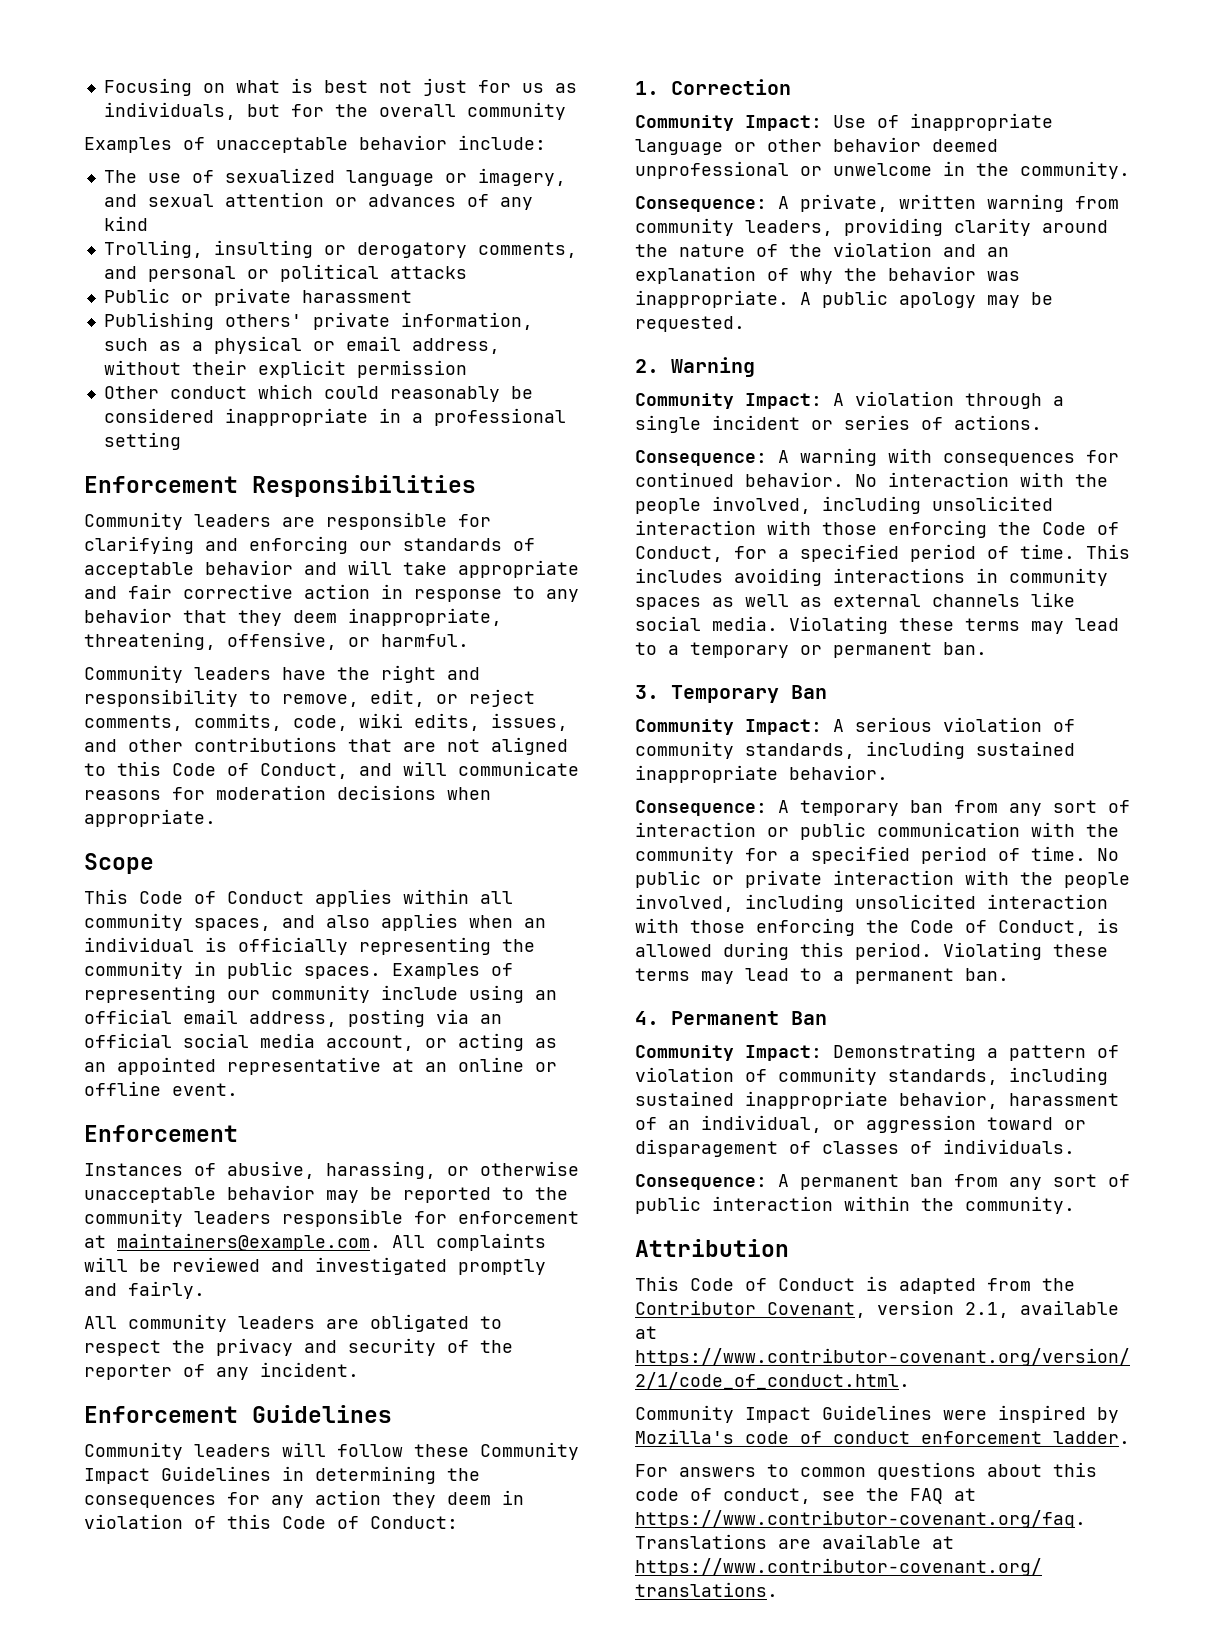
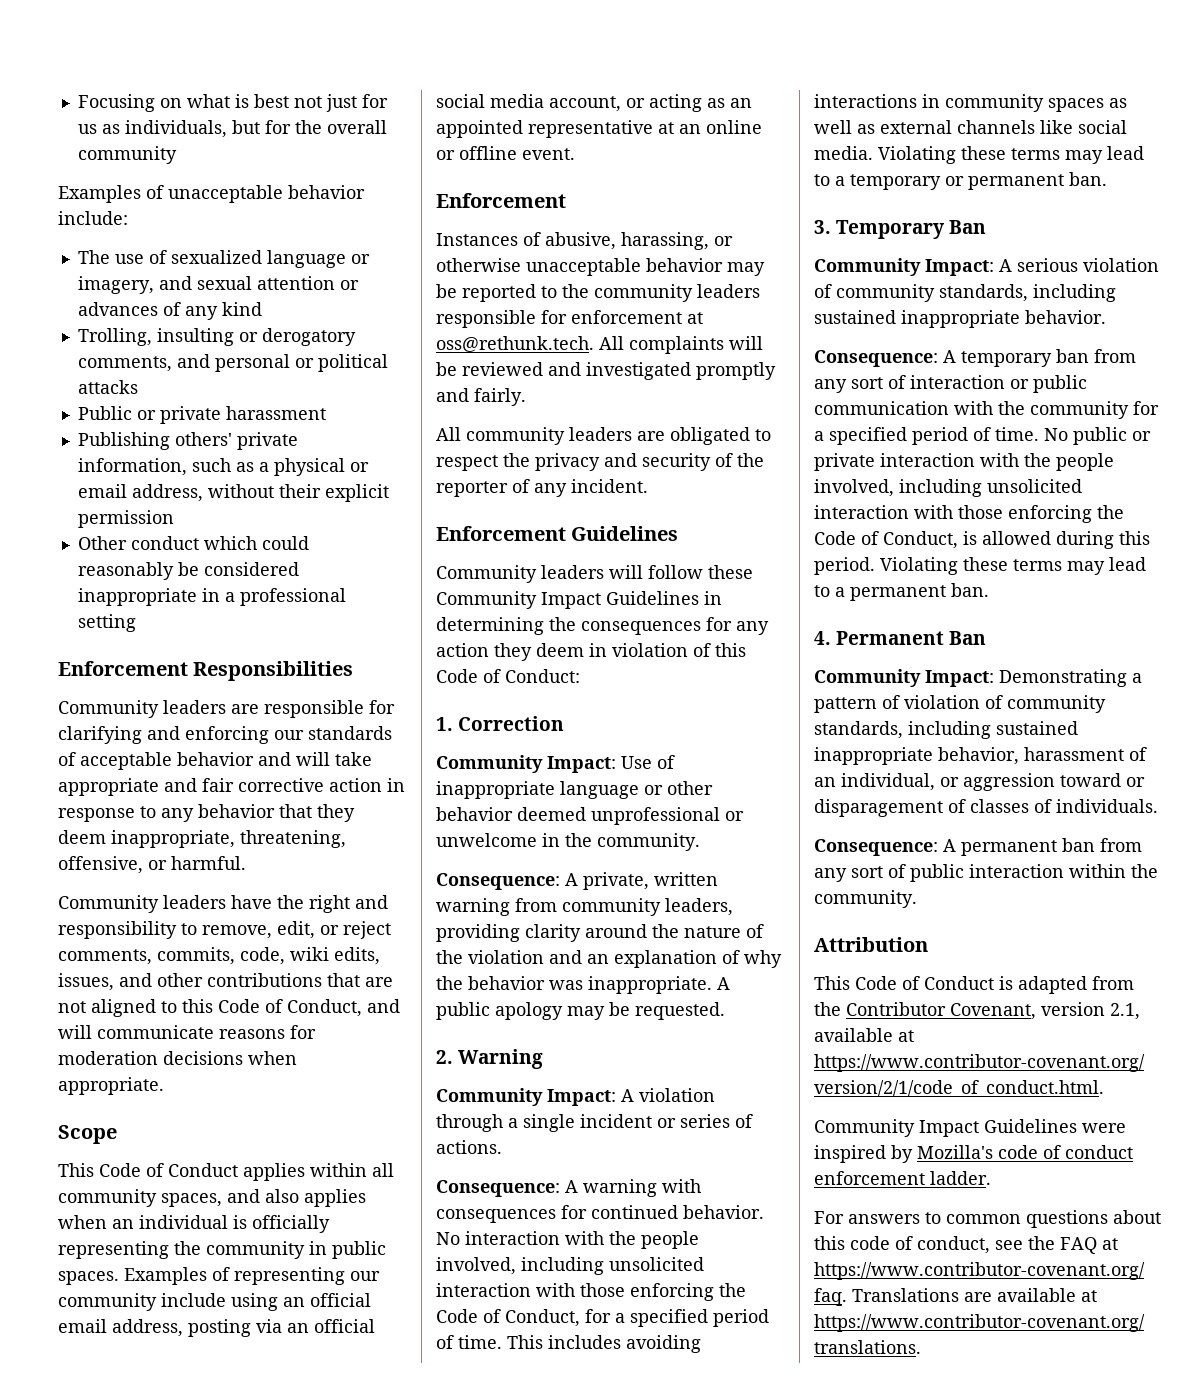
[117,1233,381,1251] maintainers@example.com. -> [436,336,594,352] oss@rethunk.tech.

